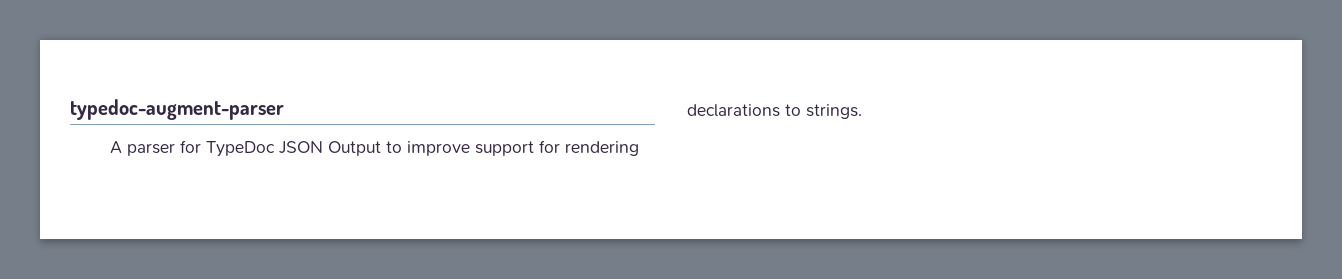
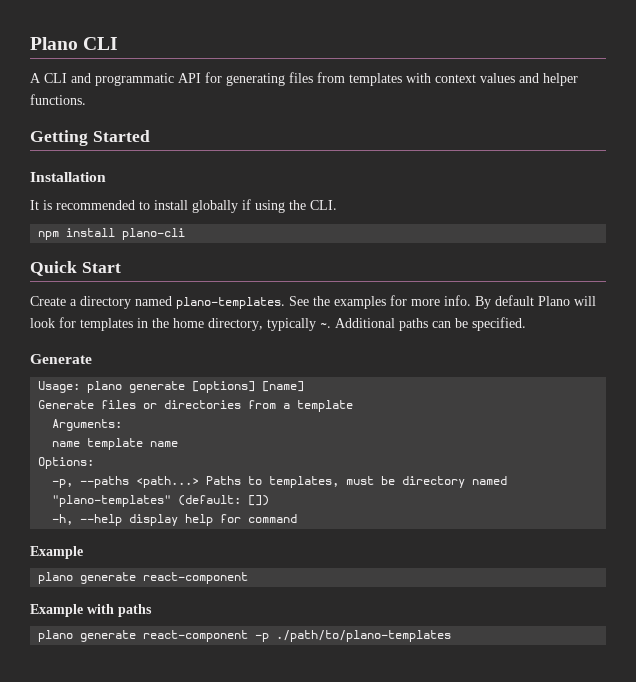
[70,99,284,120] typedoc-augment-parser -> [30,37,119,50] Plano CLI
[127,140,640,157] [687,104,862,119] parser for TypeDoc JSON Output to improve support for rendering declarations to strings. -> [44,72,578,86] [30,94,86,105] [30,130,150,146] [30,172,106,182] [30,199,337,213] [38,228,186,240] [30,261,121,276] [30,295,596,309] [30,317,526,331] [30,354,92,364] [38,381,305,393] [38,400,354,412] [52,419,123,431] [52,438,179,450] [38,457,95,469] [52,476,508,488] [52,495,270,507] [52,514,298,526] [30,546,83,559] [38,572,249,584] [30,604,152,617] [38,630,452,642] CLI and programmatic API for generating files from templates with context values and helper functions. // Getting Started // Installation // It is recommended to install globally if using the CLI. // npm install plano-cli // Quick Start // Create a directory named plano-templates. See the examples for more info. By default Plano will look for templates in the home directory, typically ~. Additional paths can be specified. // Generate // Usage: plano generate [options] [name] // Generate files or directories from a template // Arguments: // name template name // Options: // -p, --paths <path...> Paths to templates, must be directory named "plano-templates" (default: []) // -h, --help display help for command // Example // plano generate react-component // Example with paths // plano generate react-component -p ./path/to/plano-templates

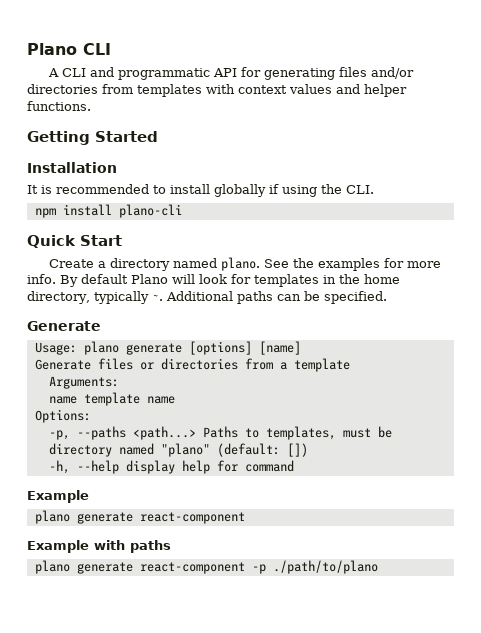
(313, 77) none -> [371,67,415,79] [27,84,98,94] and/or directories
[176,297,285,309] plano-templates. -> [221,257,261,271] plano.
[52,495,172,507] "plano-templates" -> [160,443,210,457] "plano"
[276,630,452,642] ./path/to/plano-templates -> [272,560,378,574] ./path/to/plano

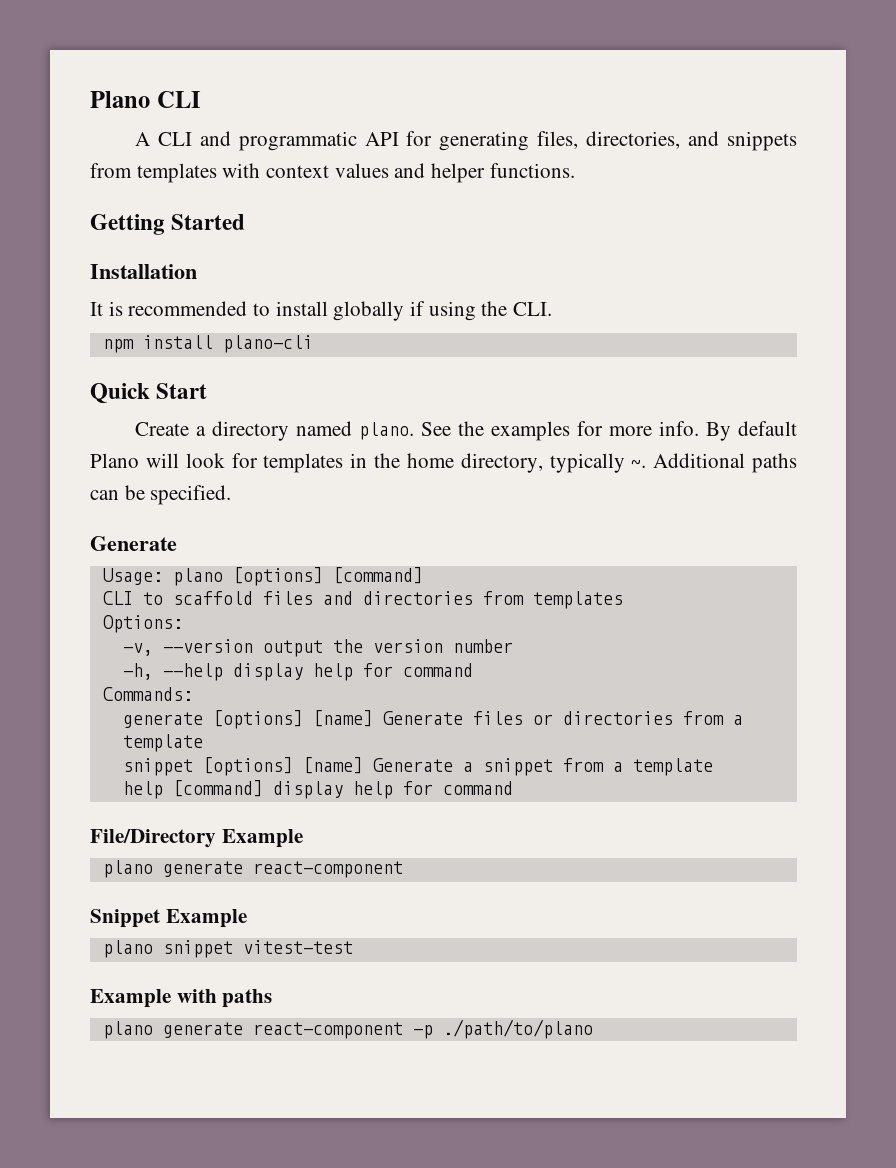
[339,67,415,79] [27,84,98,94] files and/or directories -> [537,131,797,151] files, directories, and snippets
(119, 348) none -> [232,567,423,586] [102,591,623,609] [102,615,183,633] [122,639,513,657] [122,663,473,681] [102,687,193,701] [options] [command] // CLI to scaffold files and directories from templates // Options: // -v, --version output the version number // -h, --help display help for command // Commands: //
(301, 348) // -> (373, 718) none
[48,376,119,389] [48,392,175,406] [34,409,91,423] [48,426,392,440] [48,443,308,457] [48,460,294,474] Arguments: // name template name // Options: // -p, --paths <path...> Paths to templates, must be directory named "plano" (default: []) // -h, --help display help for command // -> [122,757,713,776] [122,780,513,799] [90,829,216,848] snippet [options] [name] Generate a snippet from a template // help [command] display help for command // File/Directory
(245, 518) none -> [90,909,247,928] [102,940,353,958] // Snippet Example // plano snippet vitest-test

